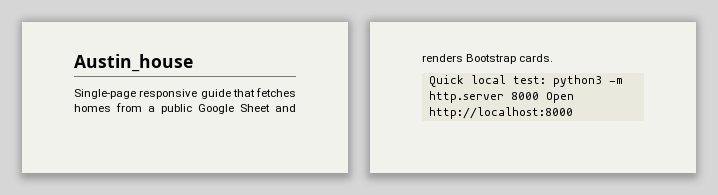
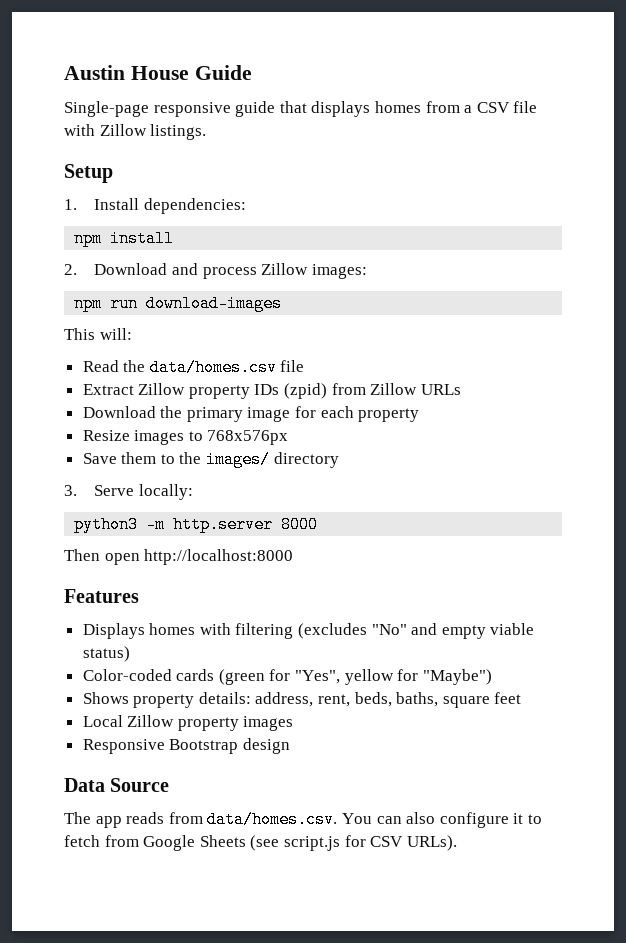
[74,54,193,72] Austin_house -> [64,65,252,80] Austin House Guide
[256,88,296,97] fetches -> [311,101,371,117] displays
[161,104,296,114] [422,54,554,64] [428,75,546,87] public Google Sheet and renders Bootstrap cards. // Quick local test: -> [476,101,538,113] [64,124,207,140] [64,164,113,183] [64,198,246,214] [74,230,175,247] [64,263,367,279] [74,295,283,312] [64,328,132,340] [82,359,305,376] [82,383,461,399] [82,406,420,422] [82,430,289,445] [82,451,339,468] [64,484,193,500] CSV file with Zillow listings. // Setup // 1. Install dependencies: // npm install // 2. Download and process Zillow images: // npm run download-images // This will: // Read the data/homes.csv file // Extract Zillow property IDs (zpid) from Zillow URLs // Download the primary image for each property // Resize images to 768x576px // Save them to the images/ directory // 3. Serve locally: //
[545,92,574,103] Open -> [64,549,140,565] // Then open
(573, 113) none -> [64,589,139,603] [82,623,535,639] [82,646,130,662] [82,669,492,685] [82,692,522,708] [82,715,294,731] [82,738,290,754] [64,778,170,792] [64,811,542,828] [64,835,457,851] // Features // Displays homes with filtering (excludes "No" and empty viable status) // Color-coded cards (green for "Yes", yellow for "Maybe") // Shows property details: address, rent, beds, baths, square feet // Local Zillow property images // Responsive Bootstrap design // Data Source // The app reads from data/homes.csv. You can also configure it to fetch from Google Sheets (see script.js for CSV URLs).

